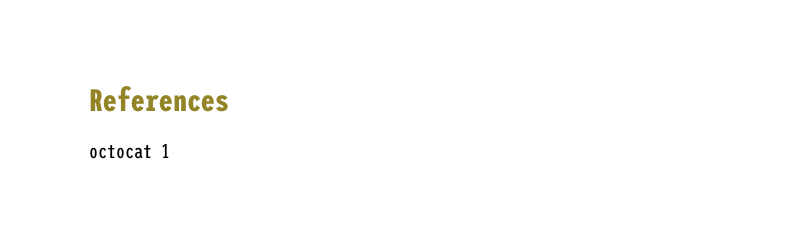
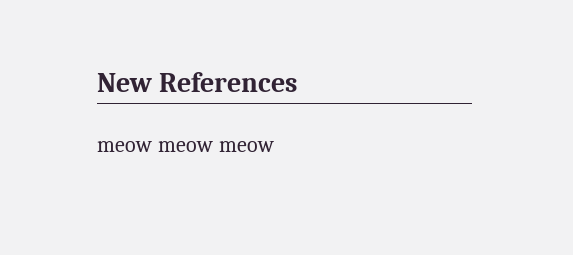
(89, 98) none -> [97,73,152,92] New
[89,144,170,159] octocat 1 -> [97,141,274,152] meow meow meow

